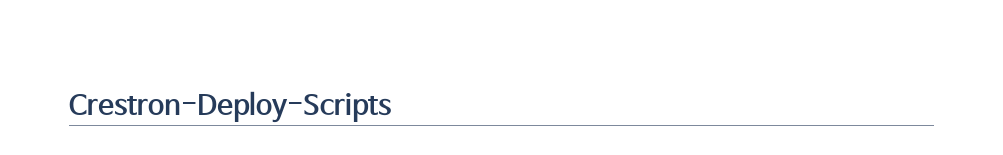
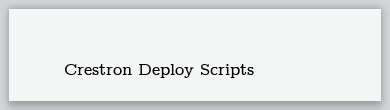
[69,91,391,123] Crestron-Deploy-Scripts -> [64,64,254,78] Crestron Deploy Scripts

